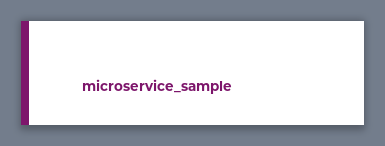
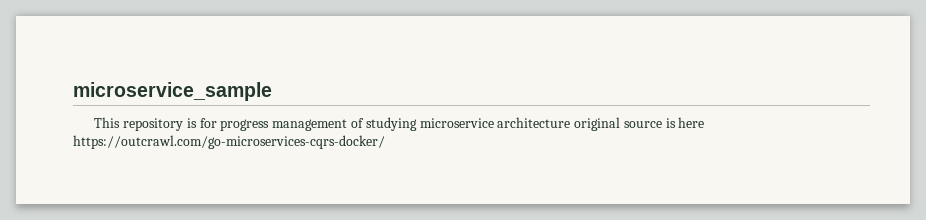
(232, 86) none -> [94,117,705,131] [73,135,385,149] // This repository is for progress management of studying microservice architecture original source is here https://outcrawl.com/go-microservices-cqrs-docker/

